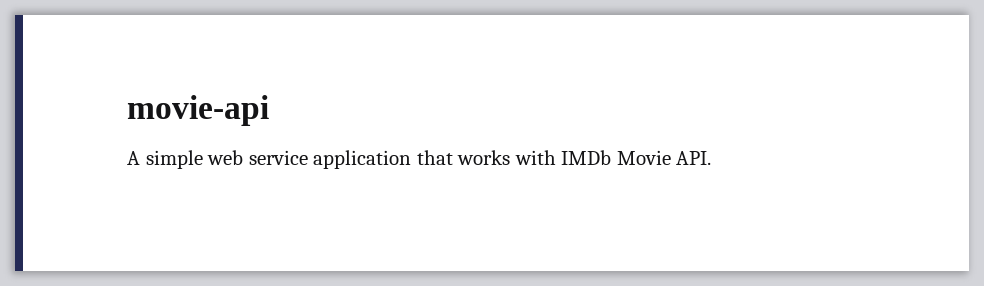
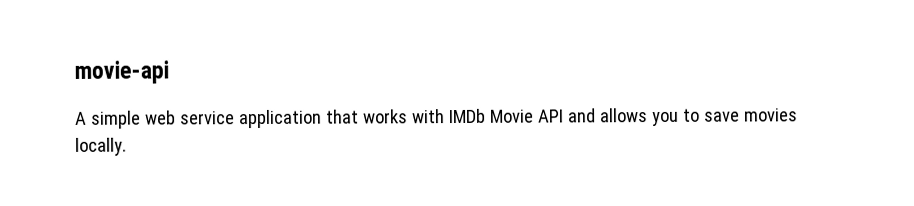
[676,151,712,165] API. -> [537,108,798,127] [75,137,127,156] API and allows you to save movies locally.

